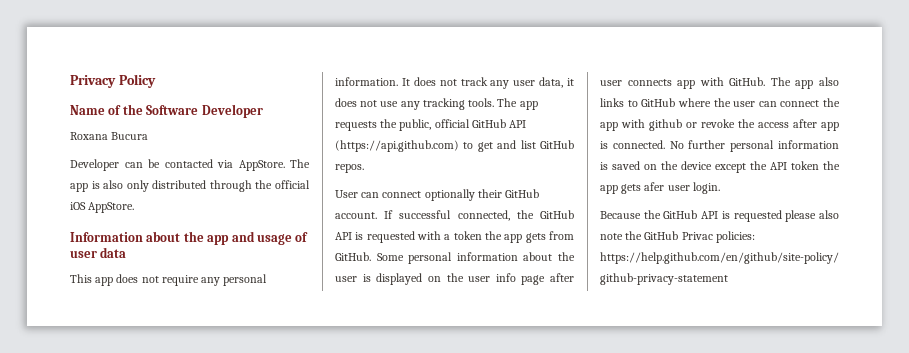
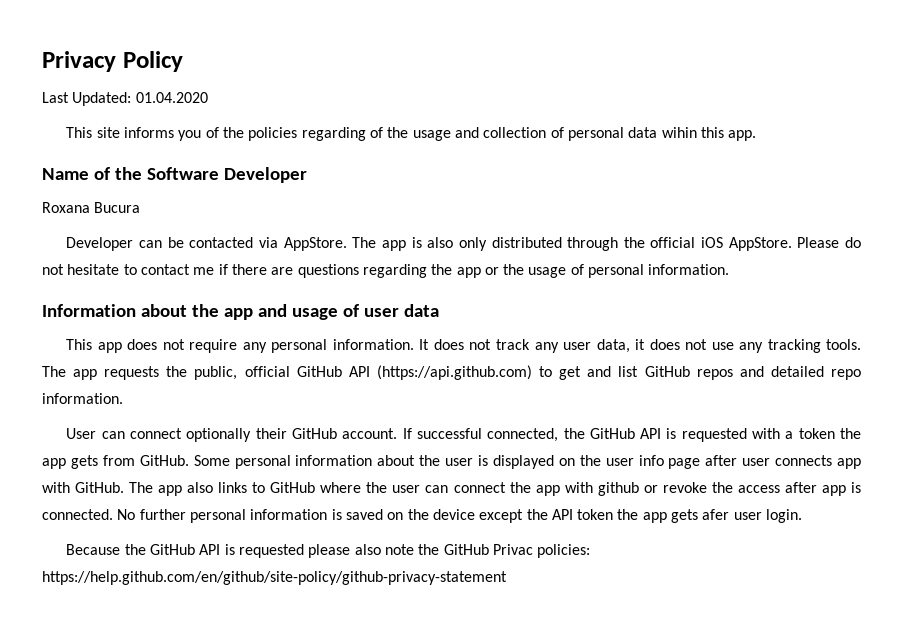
(156, 81) none -> [42,92,208,106] [66,127,757,141] // Last Updated: 01.04.2020 // This site informs you of the policies regarding of the usage and collection of personal data wihin this app.
(135, 207) none -> [797,237,862,248] [42,264,730,278] Please do not hesitate to contact me if there are questions regarding the app or the usage of personal information.
[335,164,364,173] repos. -> [696,366,861,380] [42,393,123,404] repos and detailed repo information.

